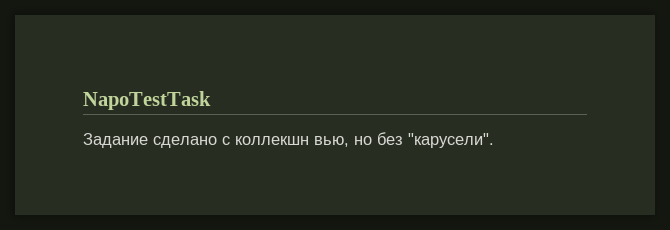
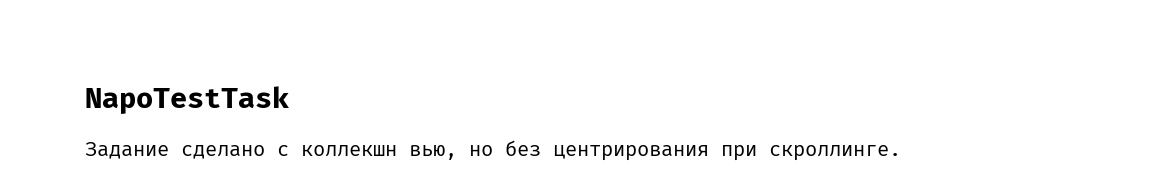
[408,133,494,148] "карусели". -> [553,145,901,161] центрирования при скроллинге.

